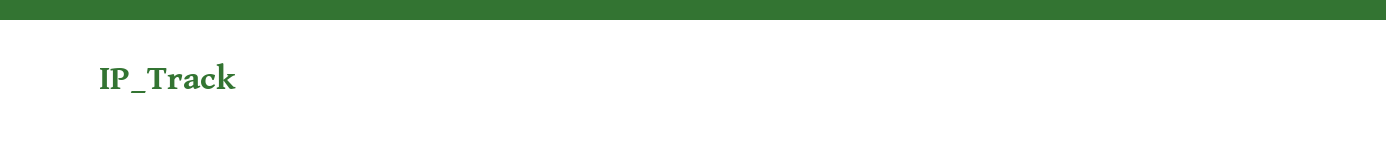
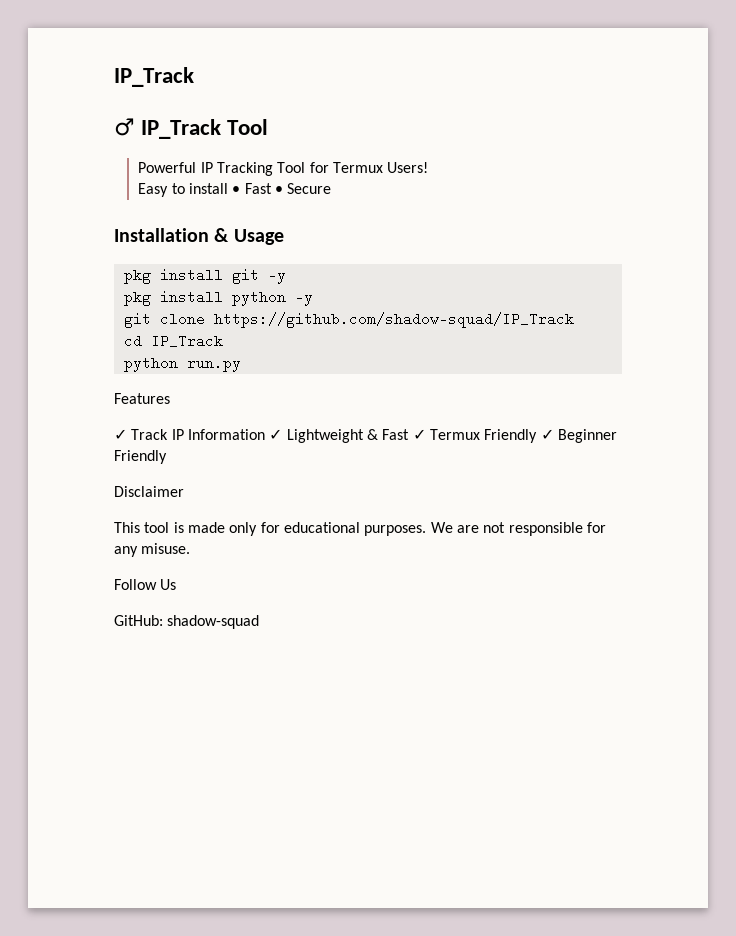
[99,63,236,93] IP_Track -> [114,67,194,87] [114,118,269,139] [138,162,429,176] [138,183,332,197] [114,228,284,245] [123,268,286,284] [123,290,313,306] [123,312,574,328] [123,334,223,348] [123,356,241,372] [114,393,170,404] [114,429,617,443] [114,450,167,464] [114,486,184,497] [114,522,606,536] [114,543,191,557] [114,579,177,590] [114,615,260,629] IP_Track // ♂ IP_Track Tool // Powerful IP Tracking Tool for Termux Users! // Easy to install • Fast • Secure // Installation & Usage // pkg install git -y // pkg install python -y // git clone https://github.com/shadow-squad/IP_Track // cd IP_Track // python run.py // Features // ✓ Track IP Information ✓ Lightweight & Fast ✓ Termux Friendly ✓ Beginner Friendly // Disclaimer // This tool is made only for educational purposes. We are not responsible for any misuse. // Follow Us // GitHub: shadow-squad

